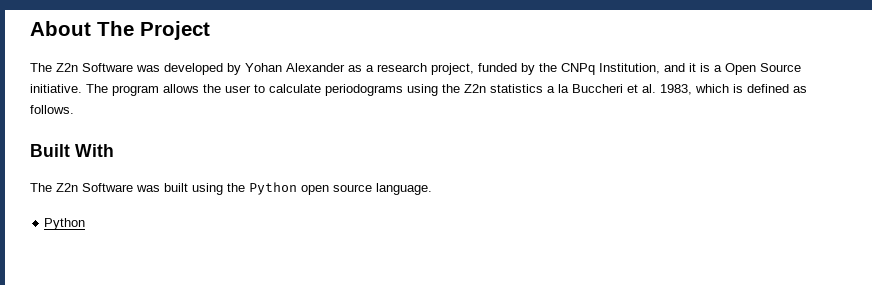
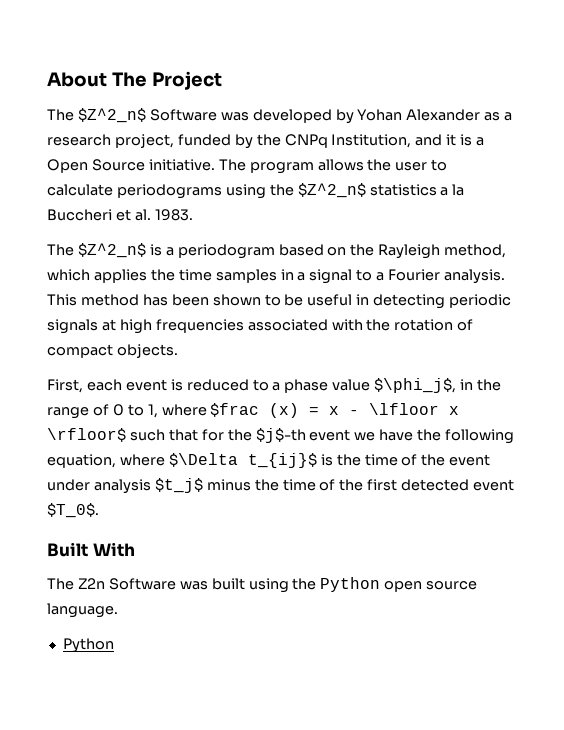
[56,63,78,72] Z2n -> [77,108,146,123] $Z^2_n$
[464,84,486,93] Z2n -> [297,183,366,198] $Z^2_n$
[660,84,807,95] [30,105,74,114] 1983, which is defined as follows. -> [154,209,193,221] [47,243,507,259] [47,269,506,284] [47,294,512,309] [47,319,474,334] [47,344,178,358] [47,378,502,393] [47,403,460,419] [47,428,515,444] [47,453,491,468] [47,478,515,494] [47,503,99,518] 1983. // The $Z^2_n$ is a periodogram based on the Rayleigh method, which applies the time samples in a signal to a Fourier analysis. This method has been shown to be useful in detecting periodic signals at high frequencies associated with the rotation of compact objects. // First, each event is reduced to a phase value $\phi_j$, in the range of 0 to 1, where $frac (x) = x - \lfloor x \rfloor$ such that for the $j$-th event we have the following equation, where $\Delta t_{ij}$ is the time of the event under analysis $t_j$ minus the time of the first detected event $T_0$.

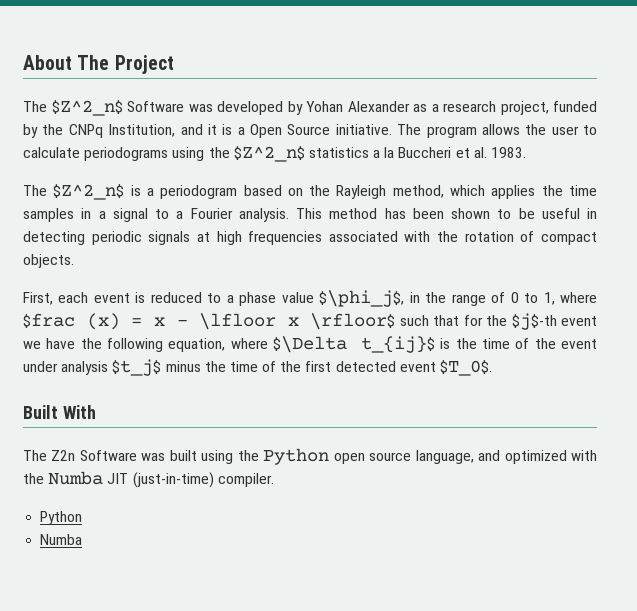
[47,603,118,618] [62,638,114,653] language. // Python -> [415,450,597,464] [23,471,274,488] [40,511,83,525] [40,534,83,545] language, and optimized with the Numba JIT (just-in-time) compiler. // Python // Numba

